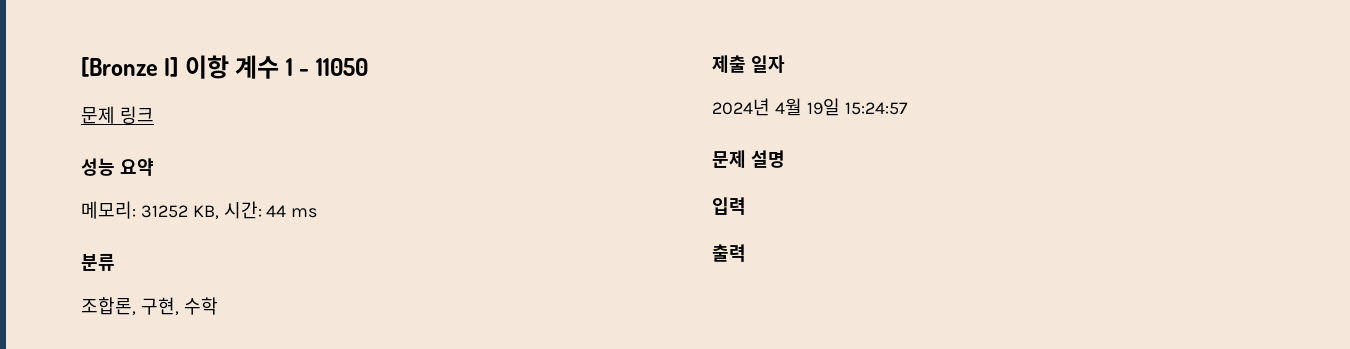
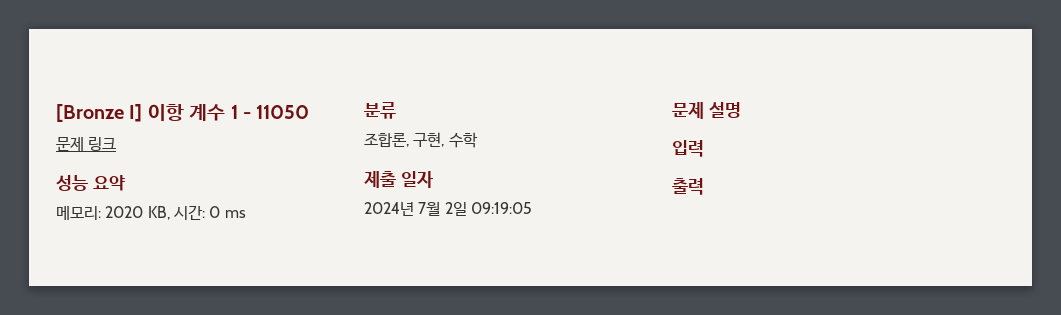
[140,205,188,218] 31252 -> [105,206,144,218] 2020
[266,205,287,217] 44 -> [209,206,221,218] 0
[774,98,908,116] 4월 19일 15:24:57 -> [418,201,532,216] 7월 2일 09:19:05

